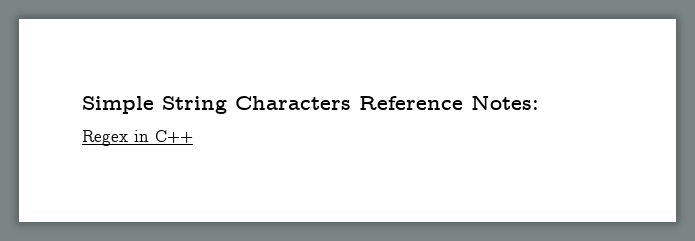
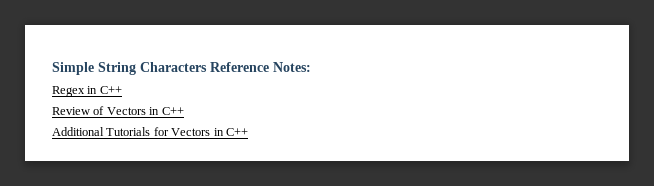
(193, 136) none -> [52,106,184,115] [52,127,248,136] // Review of Vectors in C++ // Additional Tutorials for Vectors in C++

